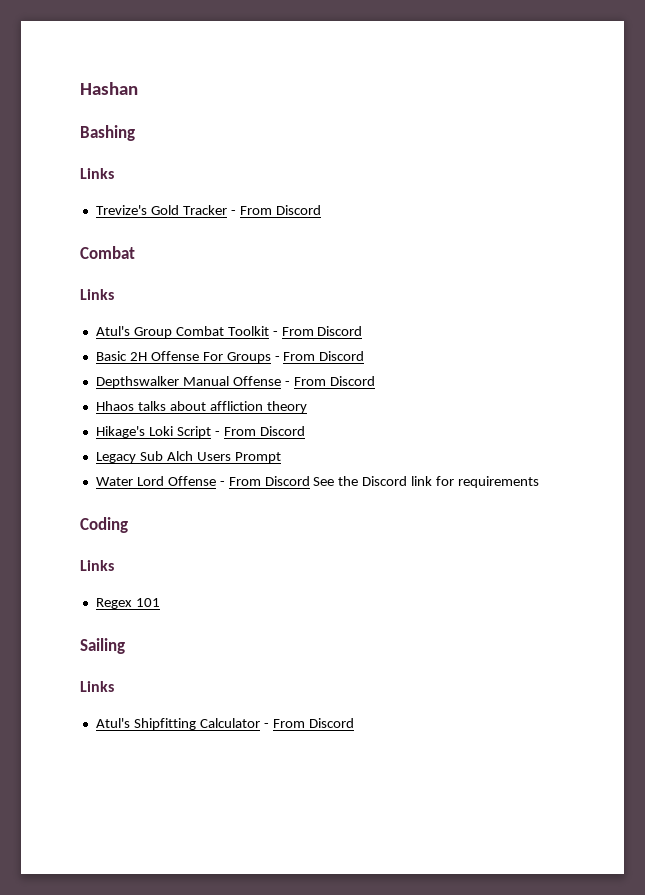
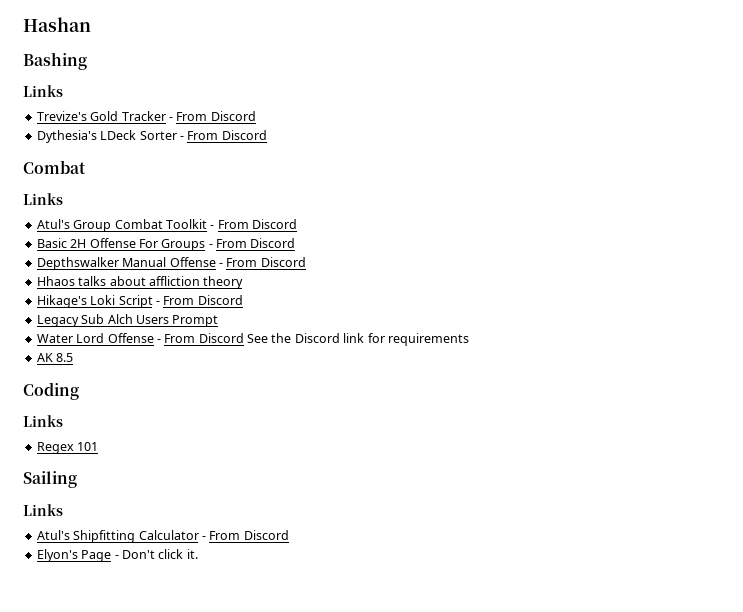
(321, 210) none -> [36,130,267,143] // Dythesia's LDeck Sorter - From Discord
(540, 482) none -> [36,353,74,362] // AK 8.5
(354, 723) none -> [36,549,198,562] // Elyon's Page - Don't click it.

